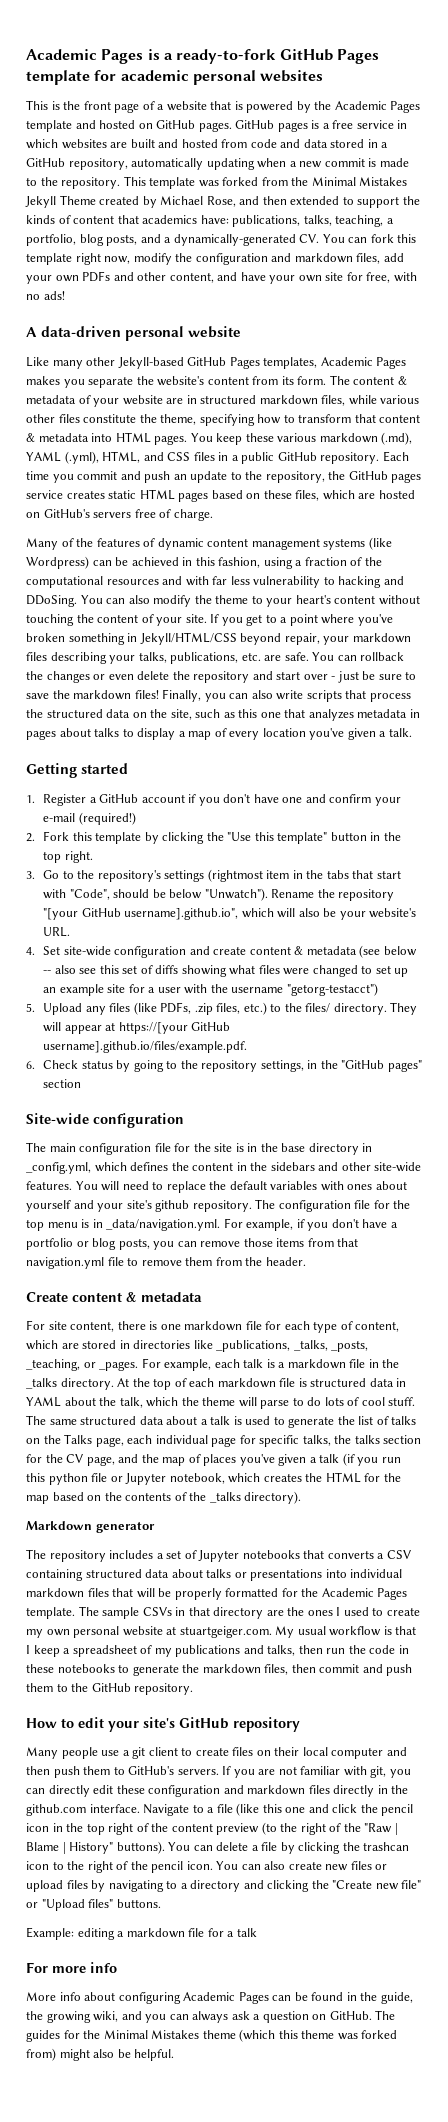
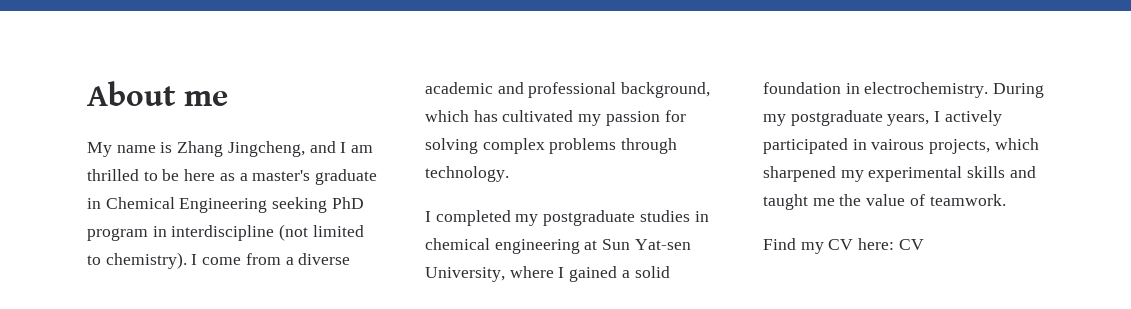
[26,49,379,64] [26,70,324,85] [26,100,421,113] [26,120,408,132] [26,139,389,149] [26,158,409,170] [26,176,408,189] [25,195,420,208] [26,215,394,227] [26,234,417,246] [26,253,404,265] [26,271,417,284] [26,291,65,300] [26,326,242,341] [26,357,407,369] [26,375,407,388] [26,395,420,407] [26,414,421,426] [26,432,413,445] [26,451,409,464] [26,471,422,483] [26,489,415,502] [26,509,213,521] [26,537,392,550] [26,556,382,569] [26,576,404,588] [26,595,420,607] [26,614,393,626] [26,632,411,645] [26,652,405,664] [26,671,417,683] [26,689,411,702] [26,709,420,721] [26,728,412,740] [26,763,129,778] [26,794,401,806] [43,812,136,825] [26,831,401,844] [43,851,93,863] [26,869,401,882] [43,888,395,901] [43,908,417,920] [43,927,71,937] [26,945,417,958] [43,965,409,977] [43,983,378,996] [26,1002,418,1015] [43,1022,231,1034] [43,1041,248,1053] [26,1060,422,1072] [43,1079,82,1088] [26,1113,184,1128] [26,1142,373,1155] [26,1162,422,1174] [26,1181,407,1193] [26,1199,411,1212] [26,1218,398,1231] [26,1238,359,1250] [26,1257,306,1269] [26,1292,202,1302] [26,1320,400,1333] [26,1340,369,1352] [26,1358,400,1371] [26,1378,407,1390] [26,1397,416,1409] [26,1415,417,1428] [26,1434,422,1447] [26,1453,401,1466] [26,1472,401,1485] [26,1491,302,1504] [26,1521,155,1533] [26,1549,411,1562] [26,1569,403,1581] [26,1588,408,1600] [26,1606,420,1619] [26,1626,417,1638] [26,1645,409,1657] [26,1664,413,1676] [26,1683,194,1695] [26,1717,300,1732] [26,1747,407,1759] [26,1766,411,1778] [26,1785,409,1797] [26,1803,414,1816] [26,1822,398,1835] [26,1841,410,1854] [26,1861,388,1873] [26,1880,422,1892] [26,1899,161,1911] [26,1927,257,1940] [26,1962,117,1973] [26,1992,413,2004] [26,2010,396,2023] [26,2029,398,2042] [26,2048,175,2061] Academic Pages is a ready-to-fork GitHub Pages template for academic personal websites // This is the front page of a website that is powered by the Academic Pages template and hosted on GitHub pages. GitHub pages is a free service in which websites are built and hosted from code and data stored in a GitHub repository, automatically updating when a new commit is made to the repository. This template was forked from the Minimal Mistakes Jekyll Theme created by Michael Rose, and then extended to support the kinds of content that academics have: publications, talks, teaching, a portfolio, blog posts, and a dynamically-generated CV. You can fork this template right now, modify the configuration and markdown files, add your own PDFs and other content, and have your own site for free, with no ads! // A data-driven personal website // Like many other Jekyll-based GitHub Pages templates, Academic Pages makes you separate the website's content from its form. The content & metadata of your website are in structured markdown files, while various other files constitute the theme, specifying how to transform that content & metadata into HTML pages. You keep these various markdown (.md), YAML (.yml), HTML, and CSS files in a public GitHub repository. Each time you commit and push an update to the repository, the GitHub pages service creates static HTML pages based on these files, which are hosted on GitHub's servers free of charge. // Many of the features of dynamic content management systems (like Wordpress) can be achieved in this fashion, using a fraction of the computational resources and with far less vulnerability to hacking and DDoSing. You can also modify the theme to your heart's content without touching the content of your site. If you get to a point where you've broken something in Jekyll/HTML/CSS beyond repair, your markdown files describing your talks, publications, etc. are safe. You can rollback the changes or even delete the repository and start over - just be sure to save the markdown files! Finally, you can also write scripts that process the structured data on the site, such as this one that analyzes metadata in pages about talks to display a map of every location you've given a talk. // Getting started // 1. Register a GitHub account if you don't have one and confirm your e-mail (required!) // 2. Fork this template by clicking the "Use this template" button in the top right. // 3. Go to the repository's settings (rightmost item in the tabs that start with "Code", should be below "Unwatch"). Rename the repository "[your GitHub username].github.io", which will also be your website's URL. // 4. Set site-wide configuration and create content & metadata (see below -- also see this set of diffs showing what files were changed to set up an example site for a user with the username "getorg-testacct") // 5. Upload any files (like PDFs, .zip files, etc.) to the files/ directory. They will appear at https://[your GitHub username].github.io/files/example.pdf. // 6. Check status by going to the repository settings, in the "GitHub pages" section // Site-wide configuration // The main configuration file for the site is in the base directory in _config.yml, which defines the content in the sidebars and other site-wide features. You will need to replace the default variables with ones about yourself and your site's github repository. The configuration file for the top menu is in _data/navigation.yml. For example, if you don't have a portfolio or blog posts, you can remove those items from that navigation.yml file to remove them from the header. // Create content & metadata // For site content, there is one markdown file for each type of content, which are stored in directories like _publications, _talks, _posts, _teaching, or _pages. For example, each talk is a markdown file in the _talks directory. At the top of each markdown file is structured data in YAML about the talk, which the theme will parse to do lots of cool stuff. The same structured data about a talk is used to generate the list of talks on the Talks page, each individual page for specific talks, the talks section for the CV page, and the map of places you've given a talk (if you run this python file or Jupyter notebook, which creates the HTML for the map based on the contents of the _talks directory). // Markdown generator // The repository includes a set of Jupyter notebooks that converts a CSV containing structured data about talks or presentations into individual markdown files that will be properly formatted for the Academic Pages template. The sample CSVs in that directory are the ones I used to create my own personal website at stuartgeiger.com. My usual workflow is that I keep a spreadsheet of my publications and talks, then run the code in these notebooks to generate the markdown files, then commit and push them to the GitHub repository. // How to edit your site's GitHub repository // Many people use a git client to create files on their local computer and then push them to GitHub's servers. If you are not familiar with git, you can directly edit these configuration and markdown files directly in the github.com interface. Navigate to a file (like this one and click the pencil icon in the top right of the content preview (to the right of the "Raw | Blame | History" buttons). You can delete a file by clicking the trashcan icon to the right of the pencil icon. You can also create new files or upload files by navigating to a directory and clicking the "Create new file" or "Upload files" buttons. // Example: editing a markdown file for a talk // For more info // More info about configuring Academic Pages can be found in the guide, the growing wiki, and you can always ask a question on GitHub. The guides for the Minimal Mistakes theme (which this theme was forked from) might also be helpful. -> [87,81,228,106] [87,141,374,157] [87,169,378,185] [87,197,364,213] [87,224,364,241] [87,252,351,269] [425,82,711,98] [425,110,686,126] [425,138,678,154] [425,166,509,182] [425,210,709,226] [425,238,691,254] [425,266,670,282] [763,82,1045,98] [763,110,1002,126] [763,138,1039,154] [763,166,1036,182] [763,194,1006,210] [763,238,924,254] About me // My name is Zhang Jingcheng, and I am thrilled to be here as a master's graduate in Chemical Engineering seeking PhD program in interdiscipline (not limited to chemistry). I come from a diverse academic and professional background, which has cultivated my passion for solving complex problems through technology. // I completed my postgraduate studies in chemical engineering at Sun Yat-sen University, where I gained a solid foundation in electrochemistry. During my postgraduate years, I actively participated in vairous projects, which sharpened my experimental skills and taught me the value of teamwork. // Find my CV here: CV

